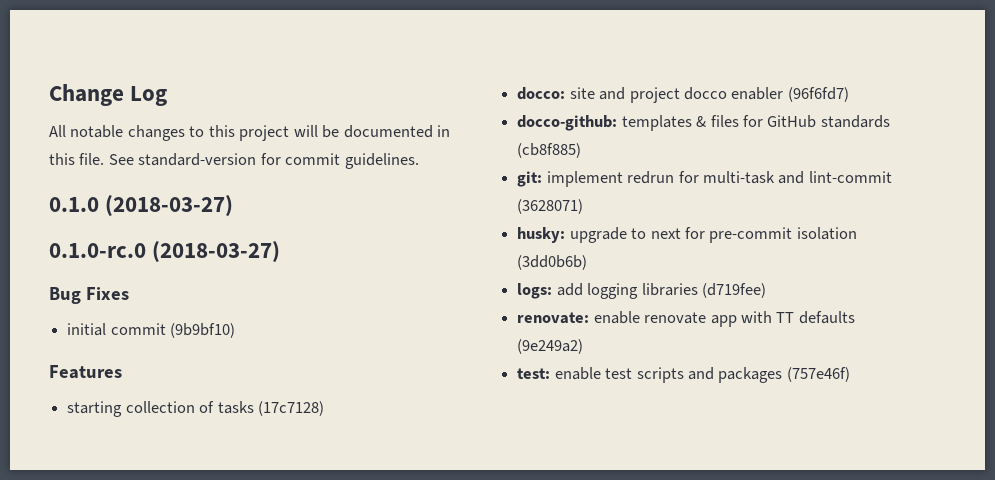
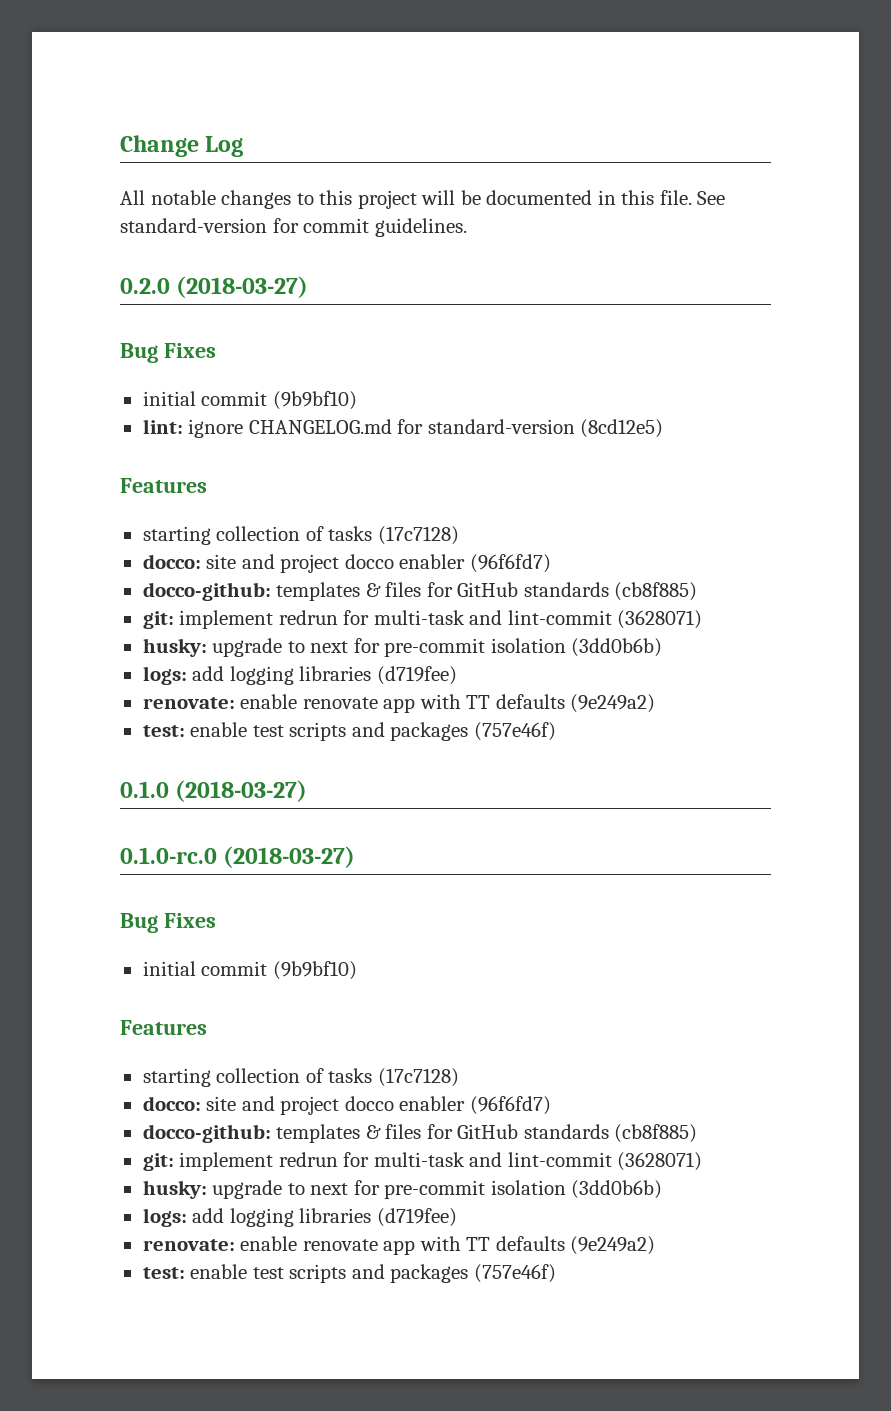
(419, 161) none -> [120,276,309,298] [120,343,216,363] [142,391,357,410] [142,419,664,438] [120,478,207,493] [142,526,459,545] [142,554,551,573] [142,582,698,601] [142,610,703,629] [142,638,663,657] [142,666,457,685] [142,694,656,713] [142,722,556,741] // 0.2.0 (2018-03-27) // Bug Fixes // initial commit (9b9bf10) // lint: ignore CHANGELOG.md for standard-version (8cd12e5) // Features // starting collection of tasks (17c7128) // docco: site and project docco enabler (96f6fd7) // docco-github: templates & files for GitHub standards (cb8f885) // git: implement redrun for multi-task and lint-commit (3628071) // husky: upgrade to next for pre-commit isolation (3dd0b6b) // logs: add logging libraries (d719fee) // renovate: enable renovate app with TT defaults (9e249a2) // test: enable test scripts and packages (757e46f)

